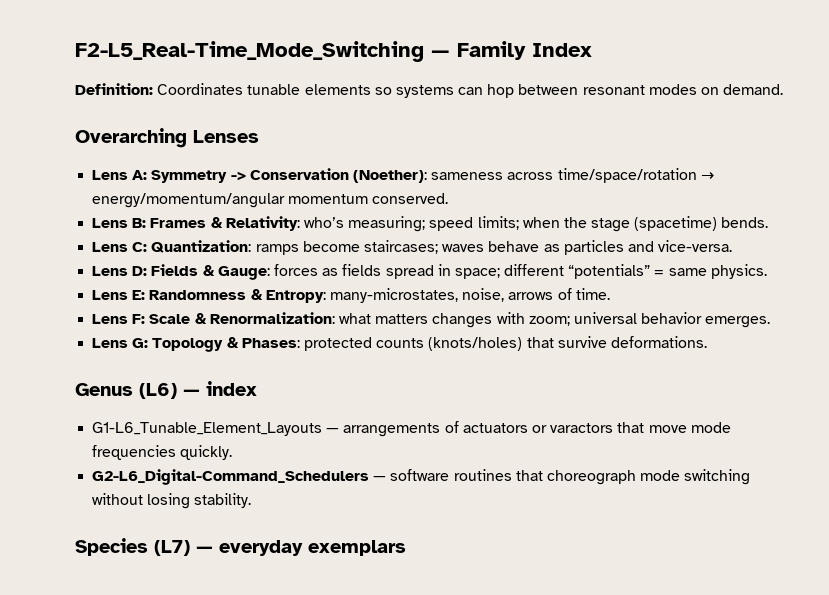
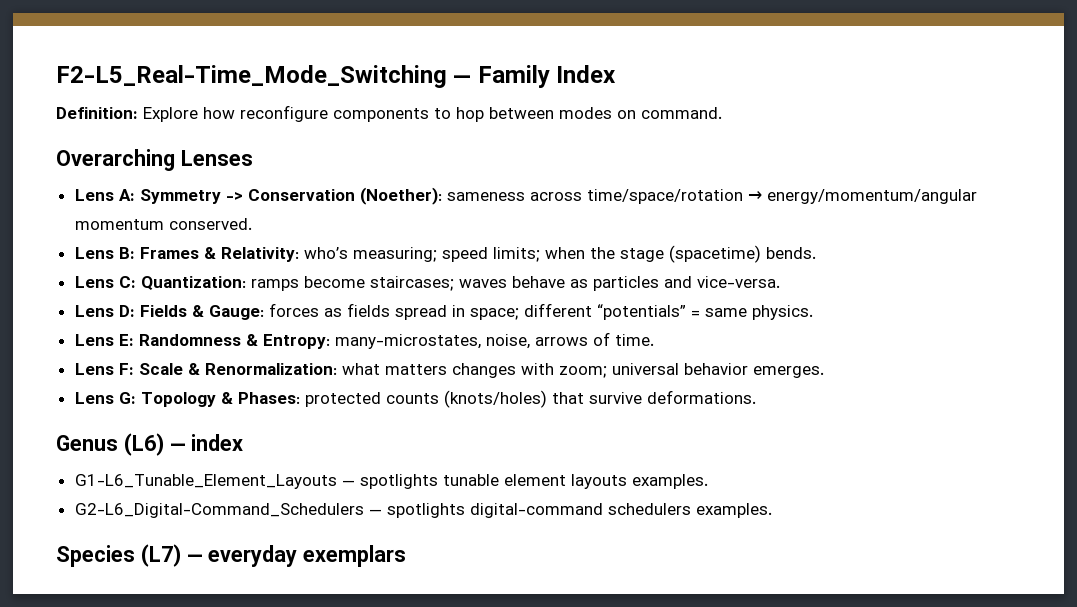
[157,83,484,98] Coordinates tunable elements so systems can -> [143,105,451,122] Explore how reconfigure components to
[582,85,645,95] resonant -> (554, 113) none
[723,84,784,95] demand. -> [641,107,722,119] command.
[343,421,731,437] [92,445,233,460] [92,469,751,485] [92,493,252,509] arrangements of actuators or varactors that move mode frequencies quickly. // G2-L6_Digital-Command_Schedulers — software routines that choreograph mode switching without losing stability. -> [359,474,708,489] [74,503,772,518] spotlights tunable element layouts examples. // G2-L6_Digital-Command_Schedulers — spotlights digital-command schedulers examples.

